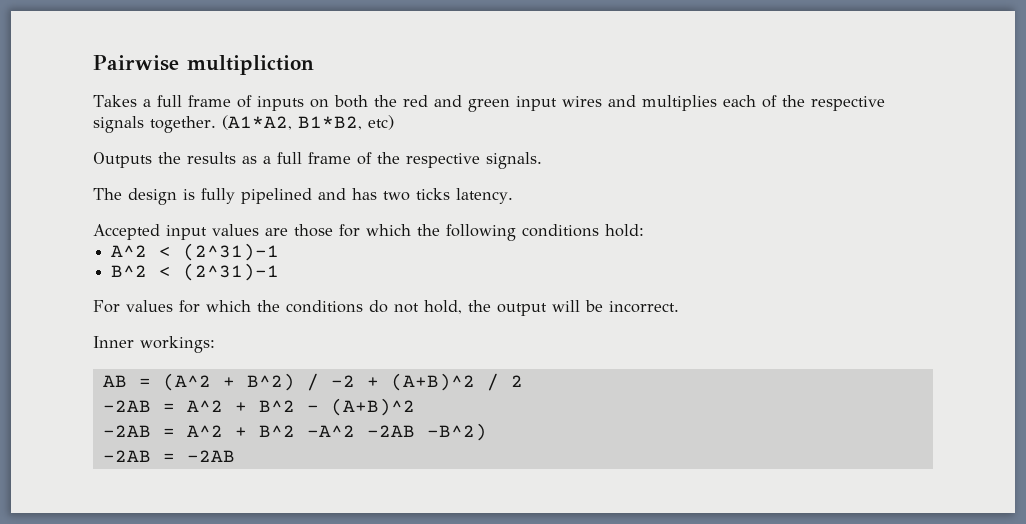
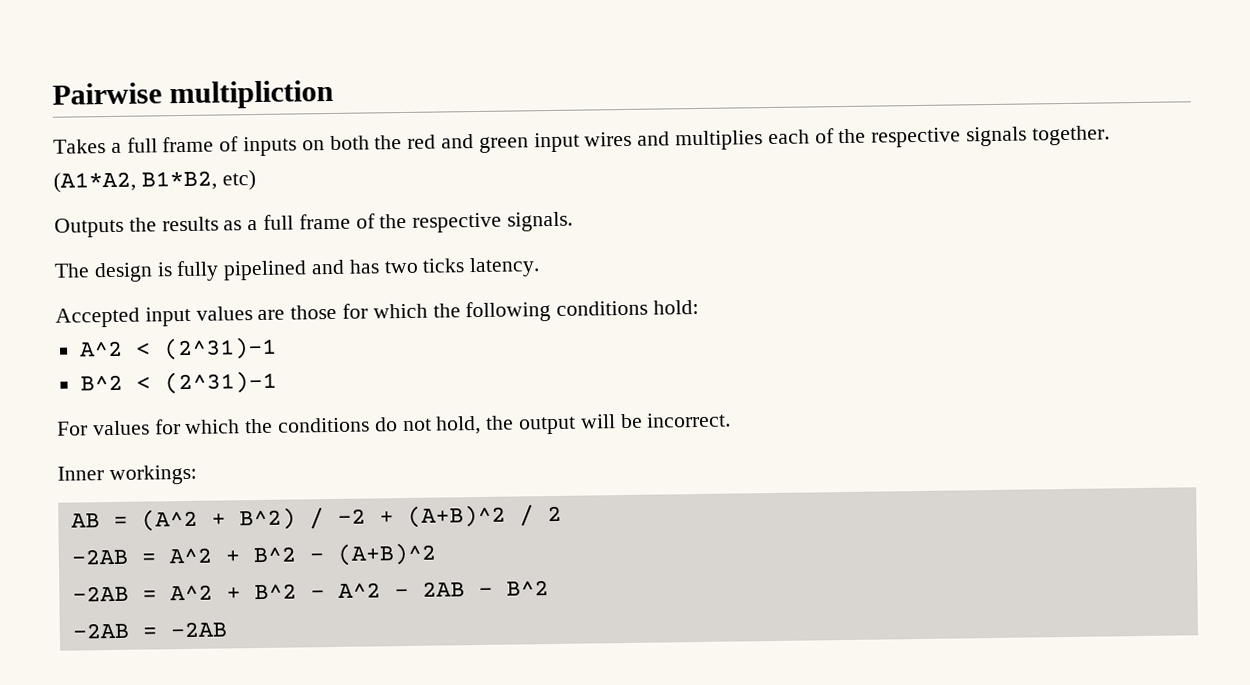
[306,423,487,441] -A^2 -2AB -B^2) -> [309,580,549,599] - A^2 - 2AB - B^2

